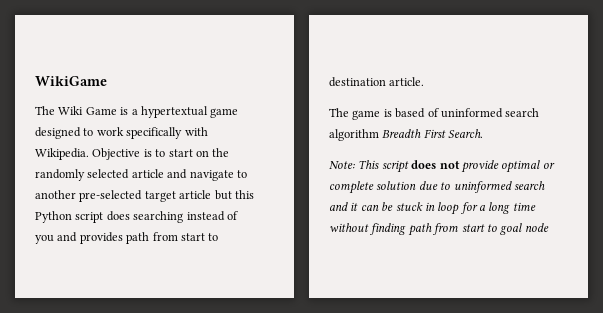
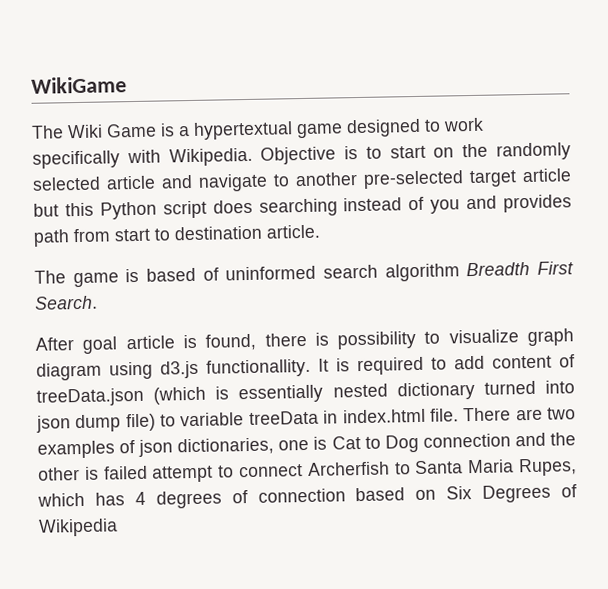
[329,160,555,173] [329,181,545,194] [329,202,536,215] [329,223,549,236] Note: This script does not provide optimal or complete solution due to uninformed search and it can be stuck in loop for a long time without finding path from start to goal node -> [35,328,574,354] [36,354,575,381] [36,380,576,407] [36,407,576,433] [37,432,576,459] [38,458,577,483] [37,484,577,509] [38,518,118,537] After goal article is found, there is possibility to visualize graph diagram using d3.js functionallity. It is required to add content of treeData.json (which is essentially nested dictionary turned into json dump file) to variable treeData in index.html file. There are two examples of json dictionaries, one is Cat to Dog connection and the other is failed attempt to connect Archerfish to Santa Maria Rupes, which has 4 degrees of connection based on Six Degrees of Wikipedia

